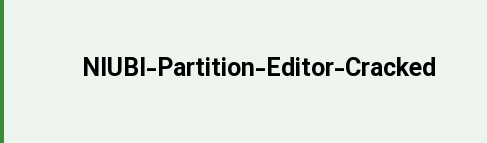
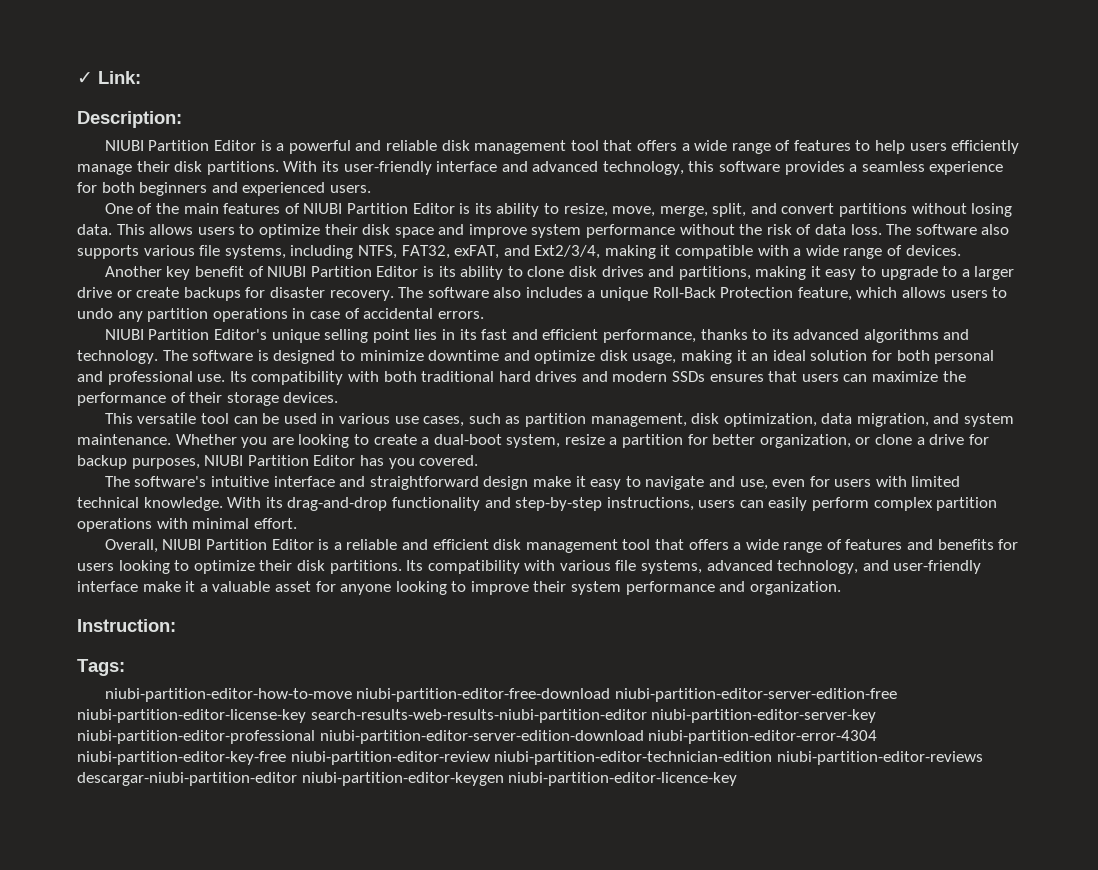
[82,57,436,76] NIUBI-Partition-Editor-Cracked -> [77,71,141,84] [77,111,182,128] [104,140,1020,154] [77,161,1004,175] [77,182,371,196] [104,203,1013,217] [77,224,1010,238] [77,245,961,259] [104,266,1015,280] [77,287,1008,301] [77,308,484,322] [104,329,970,343] [77,350,995,364] [77,371,966,385] [77,392,339,406] [104,413,1015,427] [77,434,989,448] [77,455,479,469] [104,476,961,490] [77,497,998,511] [77,518,297,532] [104,539,1019,553] [77,560,982,574] [77,581,841,595] [77,619,176,632] [77,659,125,676] [104,688,898,702] [77,709,877,723] [77,730,878,744] [77,751,983,765] [77,772,738,786] ✓ Link: // Description: // NIUBI Partition Editor is a powerful and reliable disk management tool that offers a wide range of features to help users efficiently manage their disk partitions. With its user-friendly interface and advanced technology, this software provides a seamless experience for both beginners and experienced users. // One of the main features of NIUBI Partition Editor is its ability to resize, move, merge, split, and convert partitions without losing data. This allows users to optimize their disk space and improve system performance without the risk of data loss. The software also supports various file systems, including NTFS, FAT32, exFAT, and Ext2/3/4, making it compatible with a wide range of devices. // Another key benefit of NIUBI Partition Editor is its ability to clone disk drives and partitions, making it easy to upgrade to a larger drive or create backups for disaster recovery. The software also includes a unique Roll-Back Protection feature, which allows users to undo any partition operations in case of accidental errors. // NIUBI Partition Editor's unique selling point lies in its fast and efficient performance, thanks to its advanced algorithms and technology. The software is designed to minimize downtime and optimize disk usage, making it an ideal solution for both personal and professional use. Its compatibility with both traditional hard drives and modern SSDs ensures that users can maximize the performance of their storage devices. // This versatile tool can be used in various use cases, such as partition management, disk optimization, data migration, and system maintenance. Whether you are looking to create a dual-boot system, resize a partition for better organization, or clone a drive for backup purposes, NIUBI Partition Editor has you covered. // The software's intuitive interface and straightforward design make it easy to navigate and use, even for users with limited technical knowledge. With its drag-and-drop functionality and step-by-step instructions, users can easily perform complex partition operations with minimal effort. // Overall, NIUBI Partition Editor is a reliable and efficient disk management tool that offers a wide range of features and benefits for users looking to optimize their disk partitions. Its compatibility with various file systems, advanced technology, and user-friendly interface make it a valuable asset for anyone looking to improve their system performance and organization. // Instruction: // Tags: // niubi-partition-editor-how-to-move niubi-partition-editor-free-download niubi-partition-editor-server-edition-free niubi-partition-editor-license-key search-results-web-results-niubi-partition-editor niubi-partition-editor-server-key niubi-partition-editor-professional niubi-partition-editor-server-edition-download niubi-partition-editor-error-4304 niubi-partition-editor-key-free niubi-partition-editor-review niubi-partition-editor-technician-edition niubi-partition-editor-reviews descargar-niubi-partition-editor niubi-partition-editor-keygen niubi-partition-editor-licence-key

